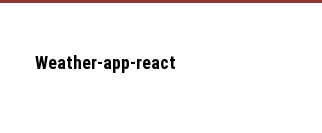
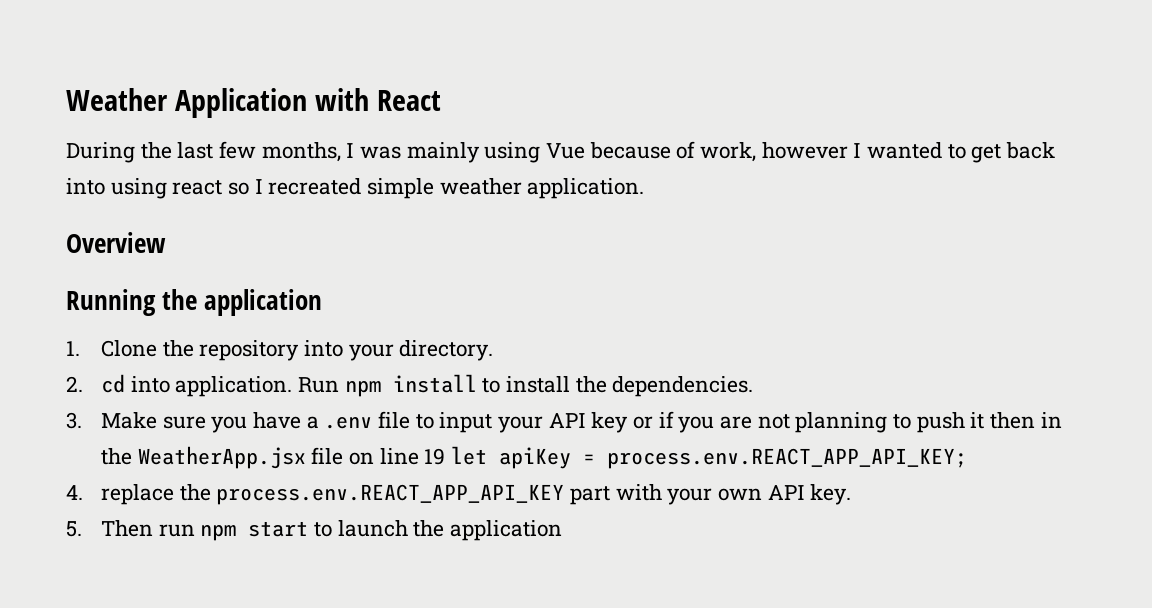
[35,55,176,73] Weather-app-react -> [66,88,442,118] [66,141,1056,163] [66,178,645,199] [66,232,166,253] [66,289,323,316] [66,340,494,361] [66,374,754,397] [66,411,1062,433] [101,446,968,469] [66,484,852,505] [66,520,563,541] Weather Application with React // During the last few months, I was mainly using Vue because of work, however I wanted to get back into using react so I recreated simple weather application. // Overview // Running the application // 1. Clone the repository into your directory. // 2. cd into application. Run npm install to install the dependencies. // 3. Make sure you have a .env file to input your API key or if you are not planning to push it then in the WeatherApp.jsx file on line 19 let apiKey = process.env.REACT_APP_API_KEY; // 4. replace the process.env.REACT_APP_API_KEY part with your own API key. // 5. Then run npm start to launch the application

